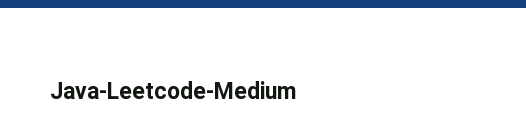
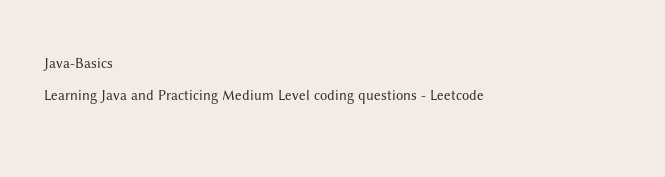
[50,81,296,99] Java-Leetcode-Medium -> [43,58,113,71] [44,90,484,104] Java-Basics // Learning Java and Practicing Medium Level coding questions - Leetcode

